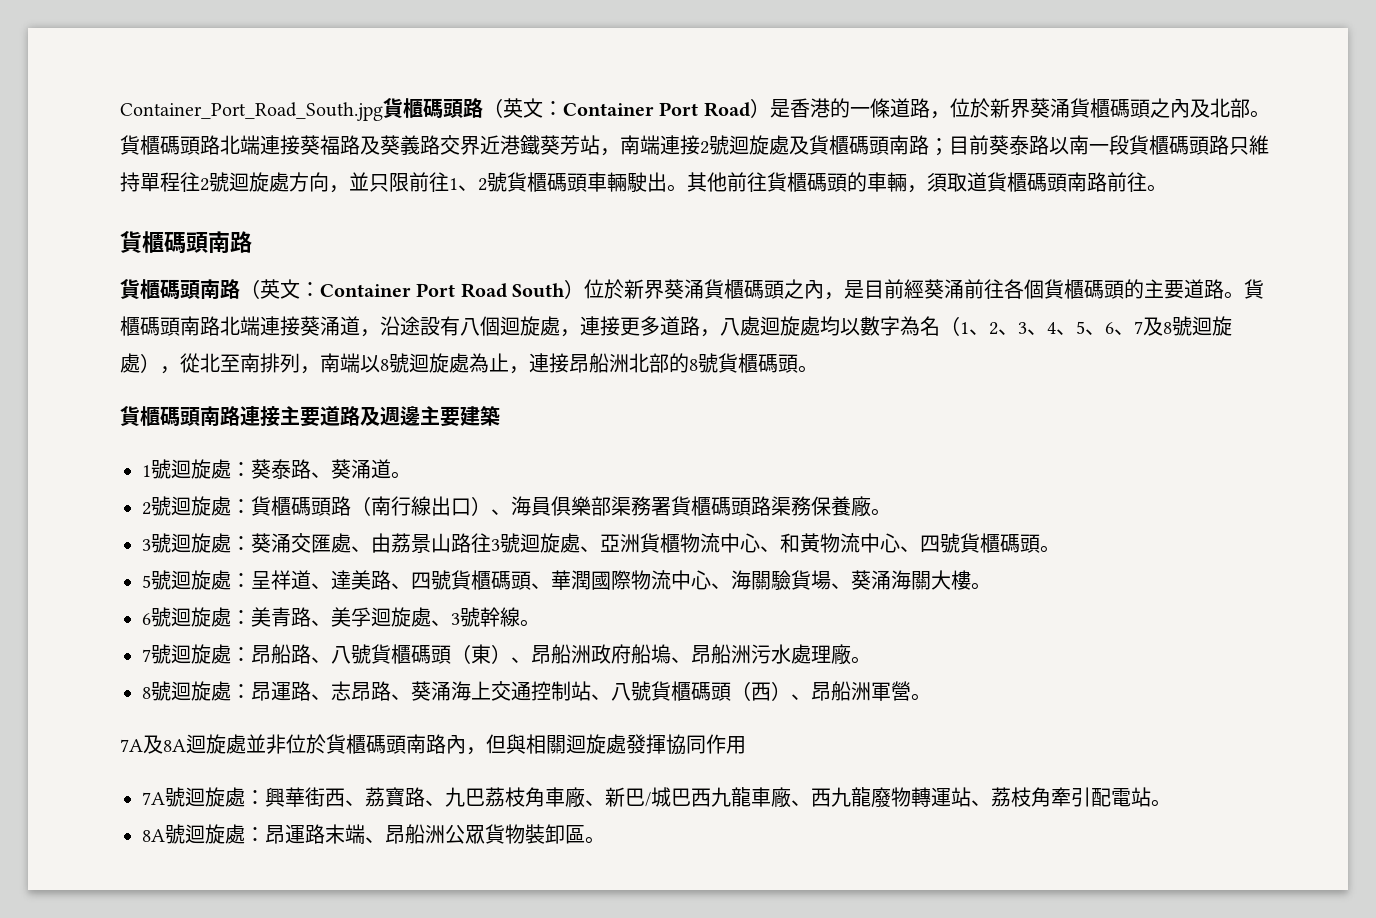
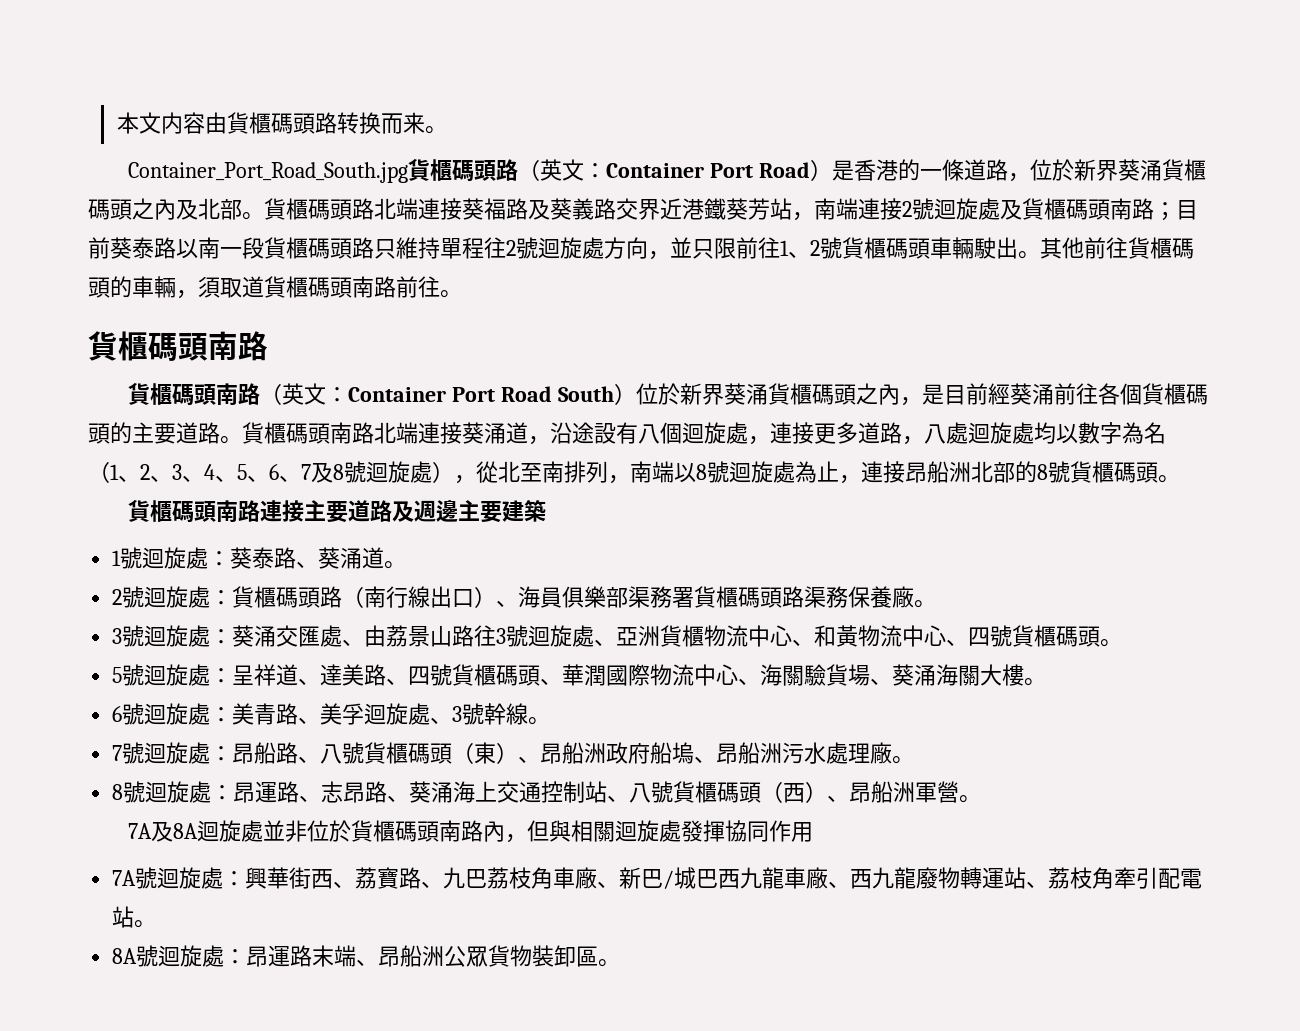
(120, 111) none -> [116,112,447,134] 本文内容由貨櫃碼頭路转换而来。 //

